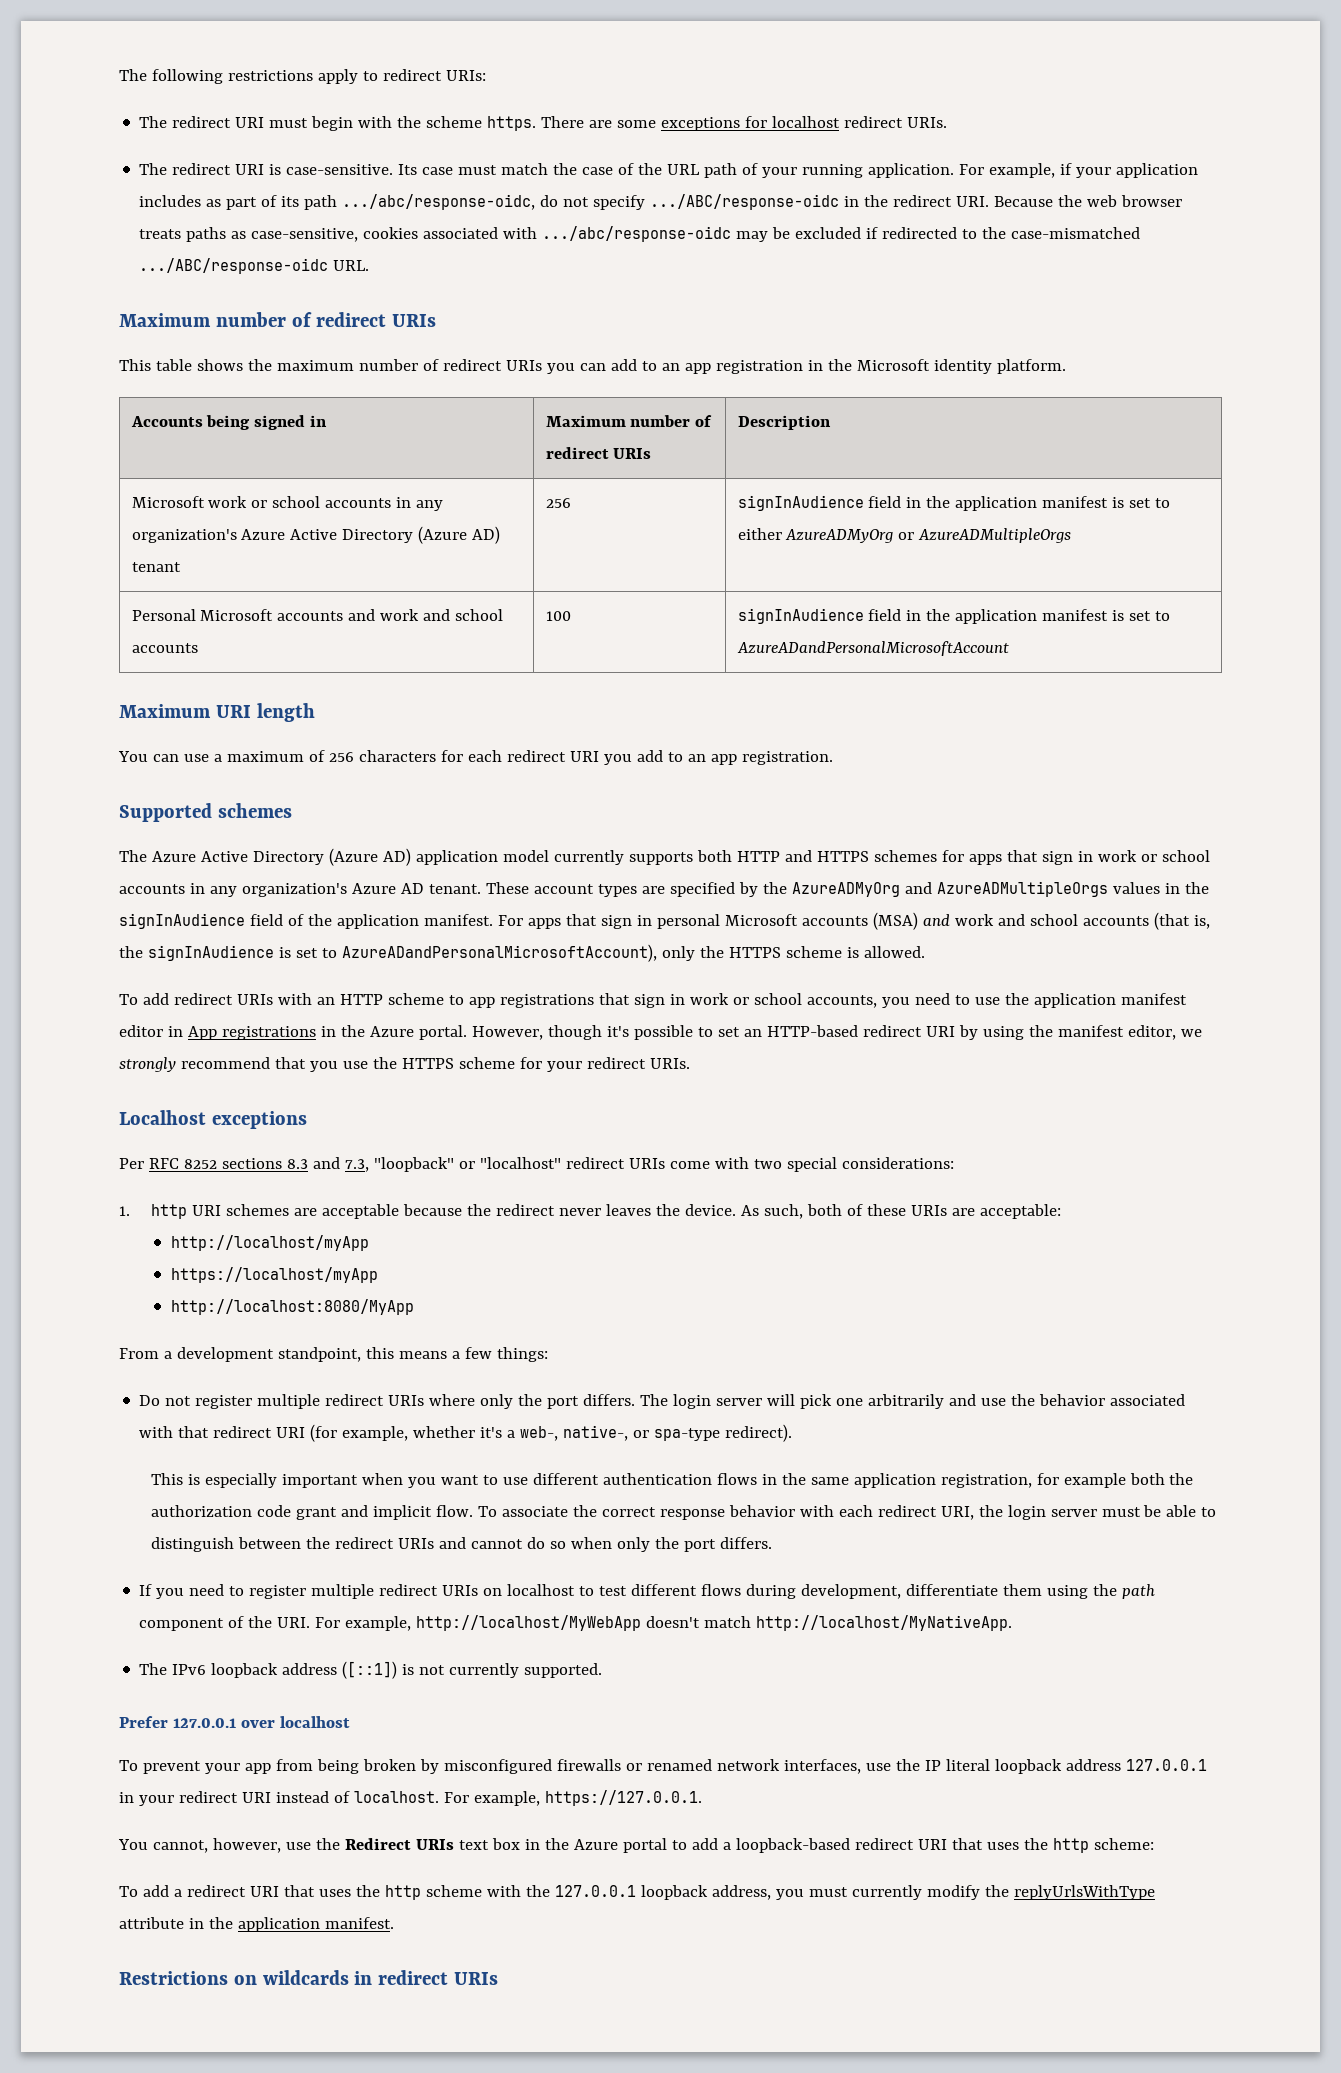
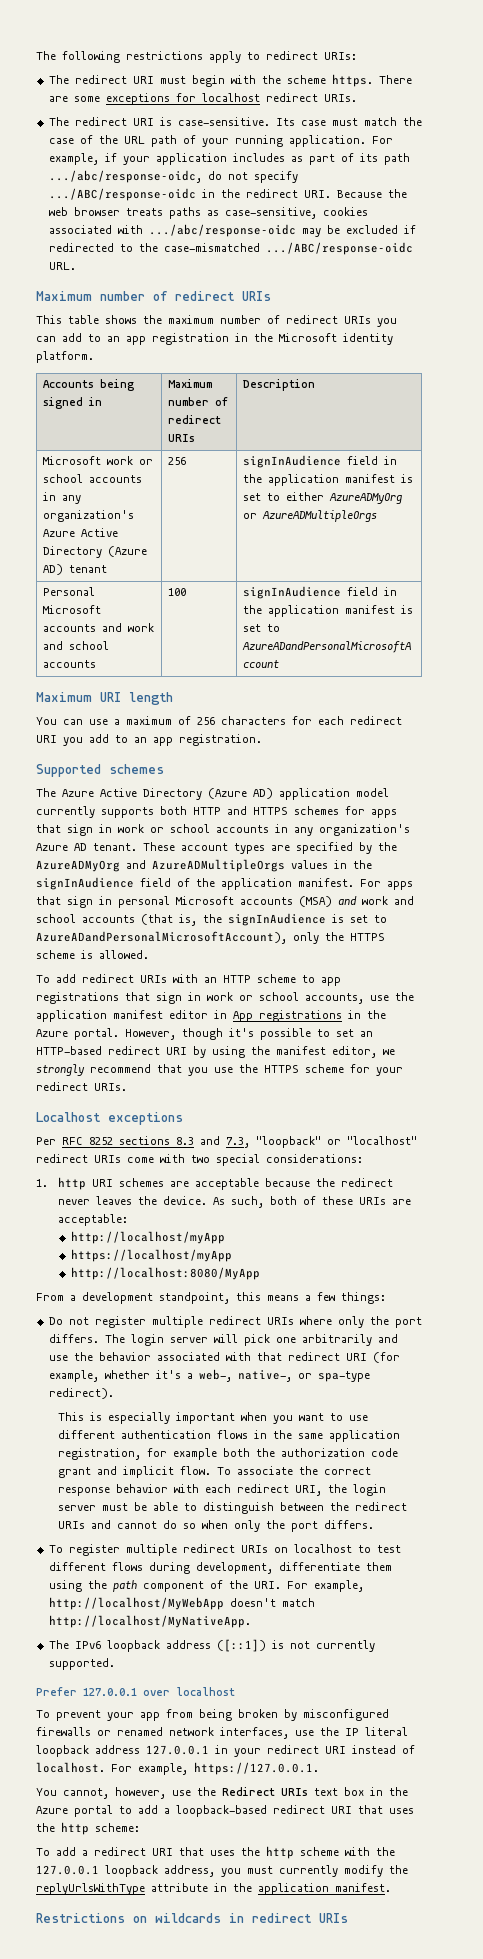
[881,993,970,1008] you need to -> (364, 998) none
[139,1584,245,1599] If you need to -> [48,1545,63,1553] To

